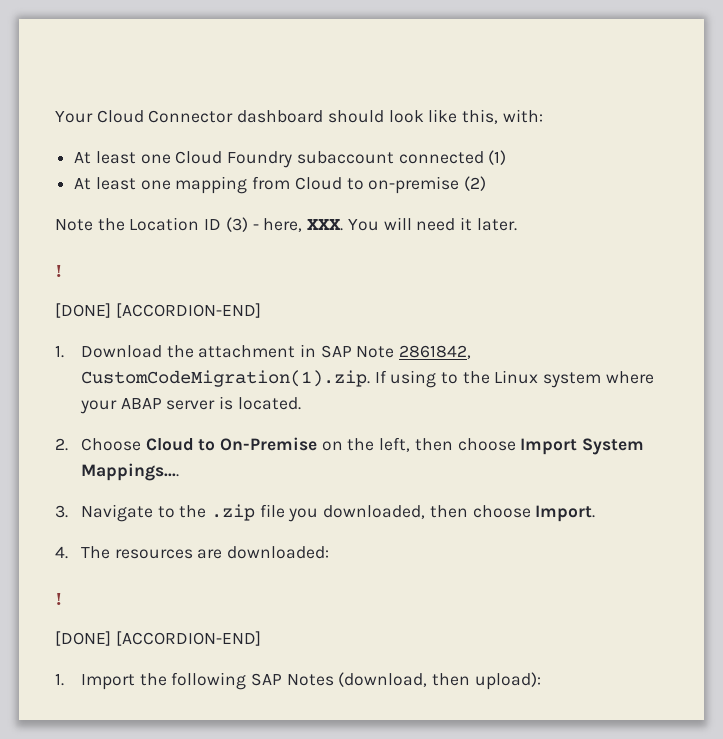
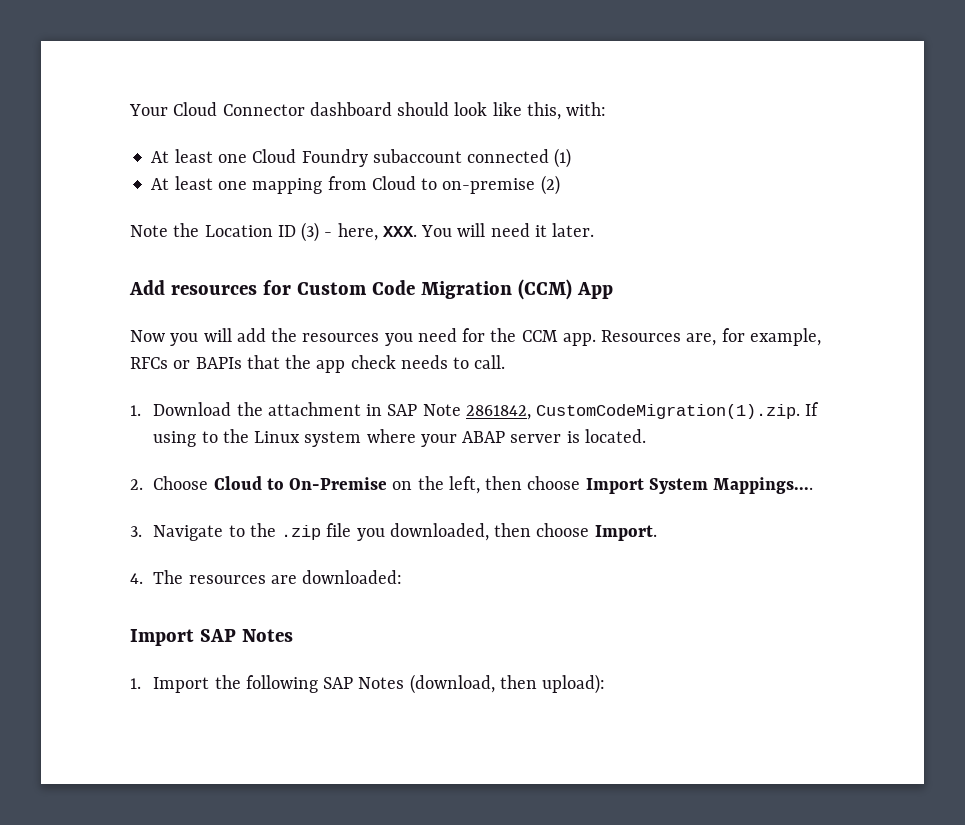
[55,265,62,277] [55,303,261,318] ! // [DONE] [ACCORDION-END] -> [129,279,613,300] [130,328,821,346] [130,355,506,373] Add resources for Custom Code Migration (CCM) App // Now you will add the resources you need for the CCM app. Resources are, for example, RFCs or BAPIs that the app check needs to call.
[55,593,62,605] [55,631,261,646] ! // [DONE] [ACCORDION-END] -> [130,629,293,646] Import SAP Notes

